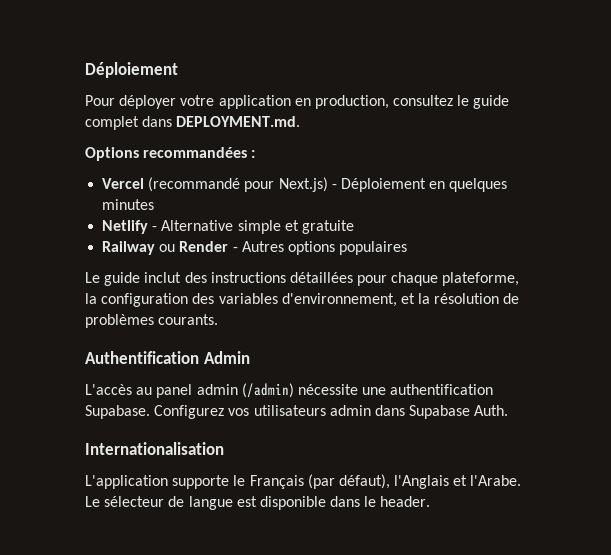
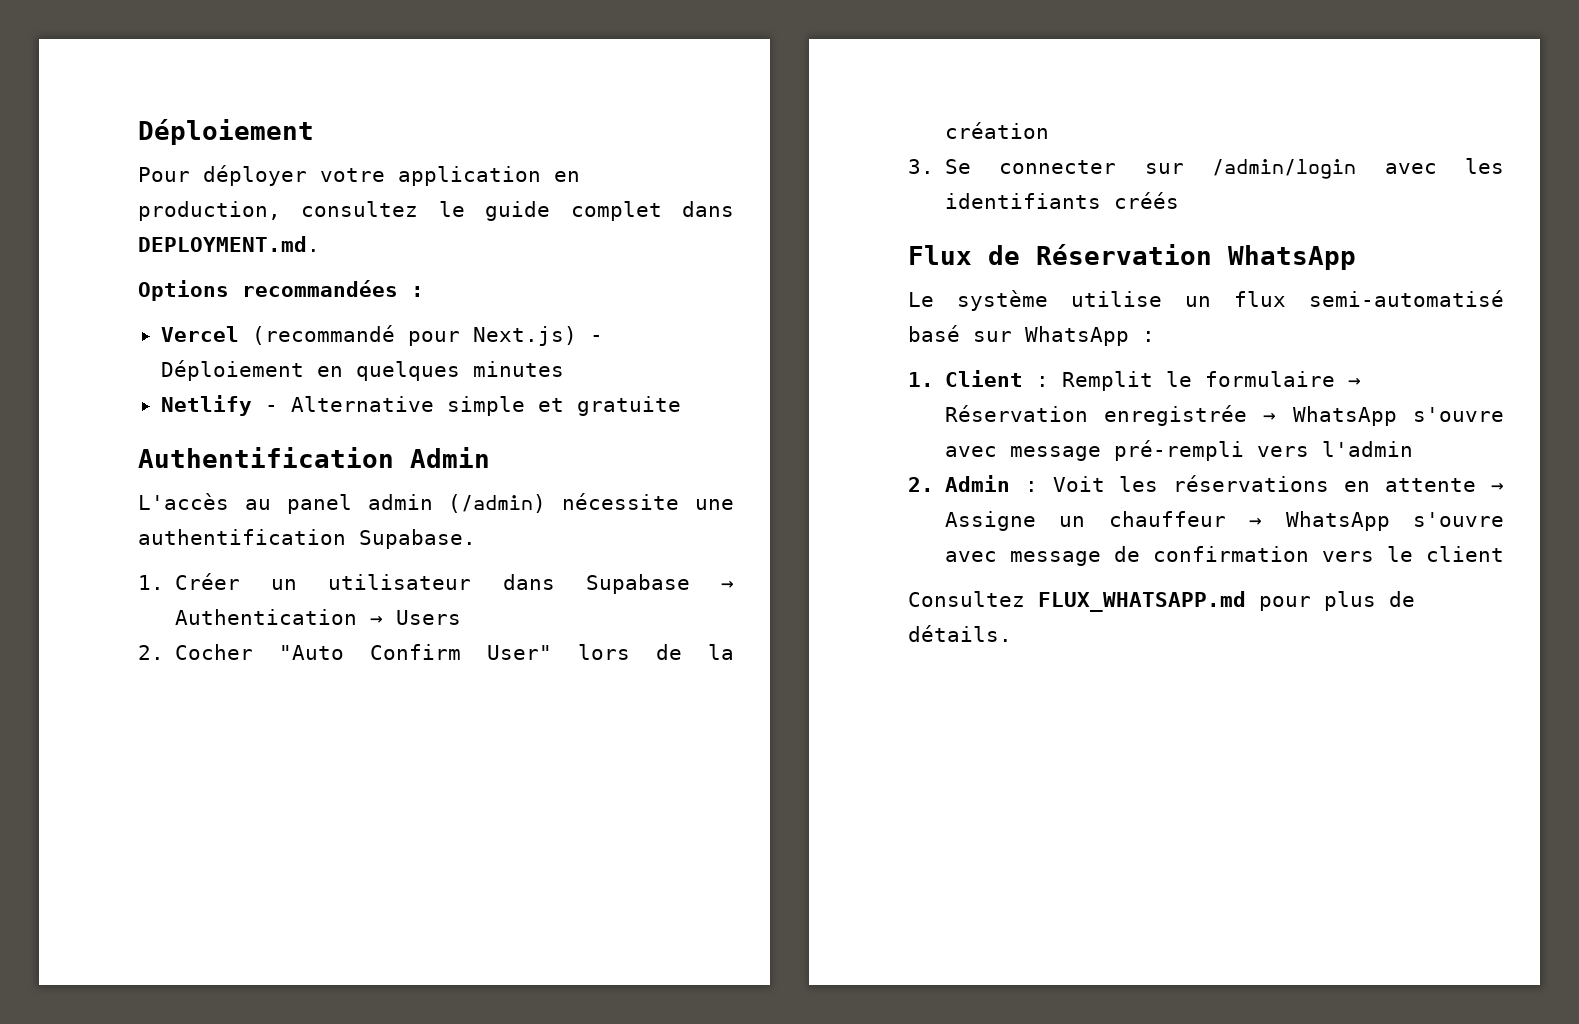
[102,241,408,255] [85,272,520,286] [85,293,520,307] [85,314,219,328] // Railway ou Render - Autres options populaires // Le guide inclut des instructions détaillées pour chaque plateforme, la configuration des variables d'environnement, et la résolution de problèmes courants. -> (681, 406) none
[154,405,509,419] [85,442,224,455] [85,474,522,489] [85,496,431,510] Configurez vos utilisateurs admin dans Supabase Auth. // Internationalisation // L'application supporte le Français (par défaut), l'Anglais et l'Arabe. Le sélecteur de langue est disponible dans le header. -> [138,573,734,594] [174,609,461,625] [138,644,734,660] [944,122,1049,139] [908,158,1504,179] [944,192,1179,209] [908,244,1356,270] [908,290,1504,311] [908,325,1155,346] [908,370,1361,391] [944,405,1504,426] [944,440,1413,461] [908,475,1504,492] [944,511,1504,531] [944,546,1504,566] [908,591,1415,612] [908,625,1012,642] // 1. Créer un utilisateur dans Supabase → Authentication → Users // 2. Cocher "Auto Confirm User" lors de la création // 3. Se connecter sur /admin/login avec les identifiants créés // Flux de Réservation WhatsApp // Le système utilise un flux semi-automatisé basé sur WhatsApp : // 1. Client : Remplit le formulaire → Réservation enregistrée → WhatsApp s'ouvre avec message pré-rempli vers l'admin // 2. Admin : Voit les réservations en attente → Assigne un chauffeur → WhatsApp s'ouvre avec message de confirmation vers le client // Consultez FLUX_WHATSAPP.md pour plus de détails.

